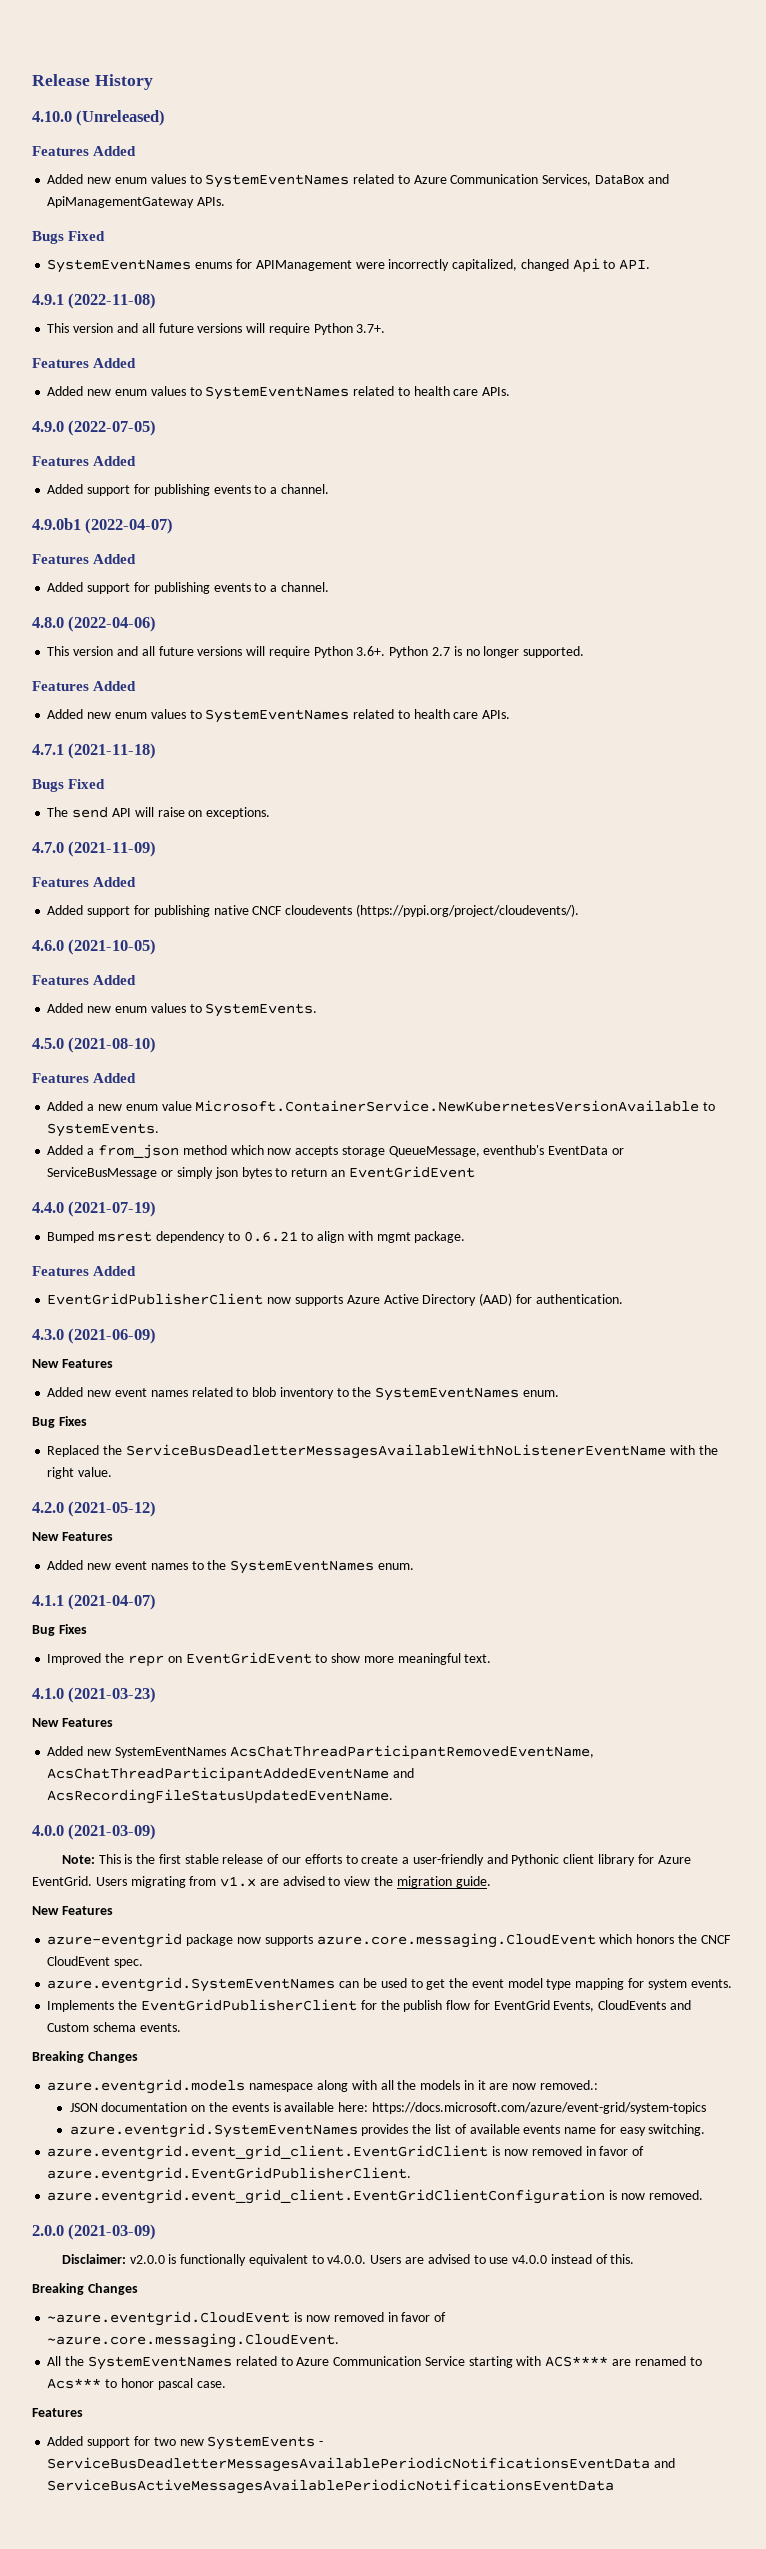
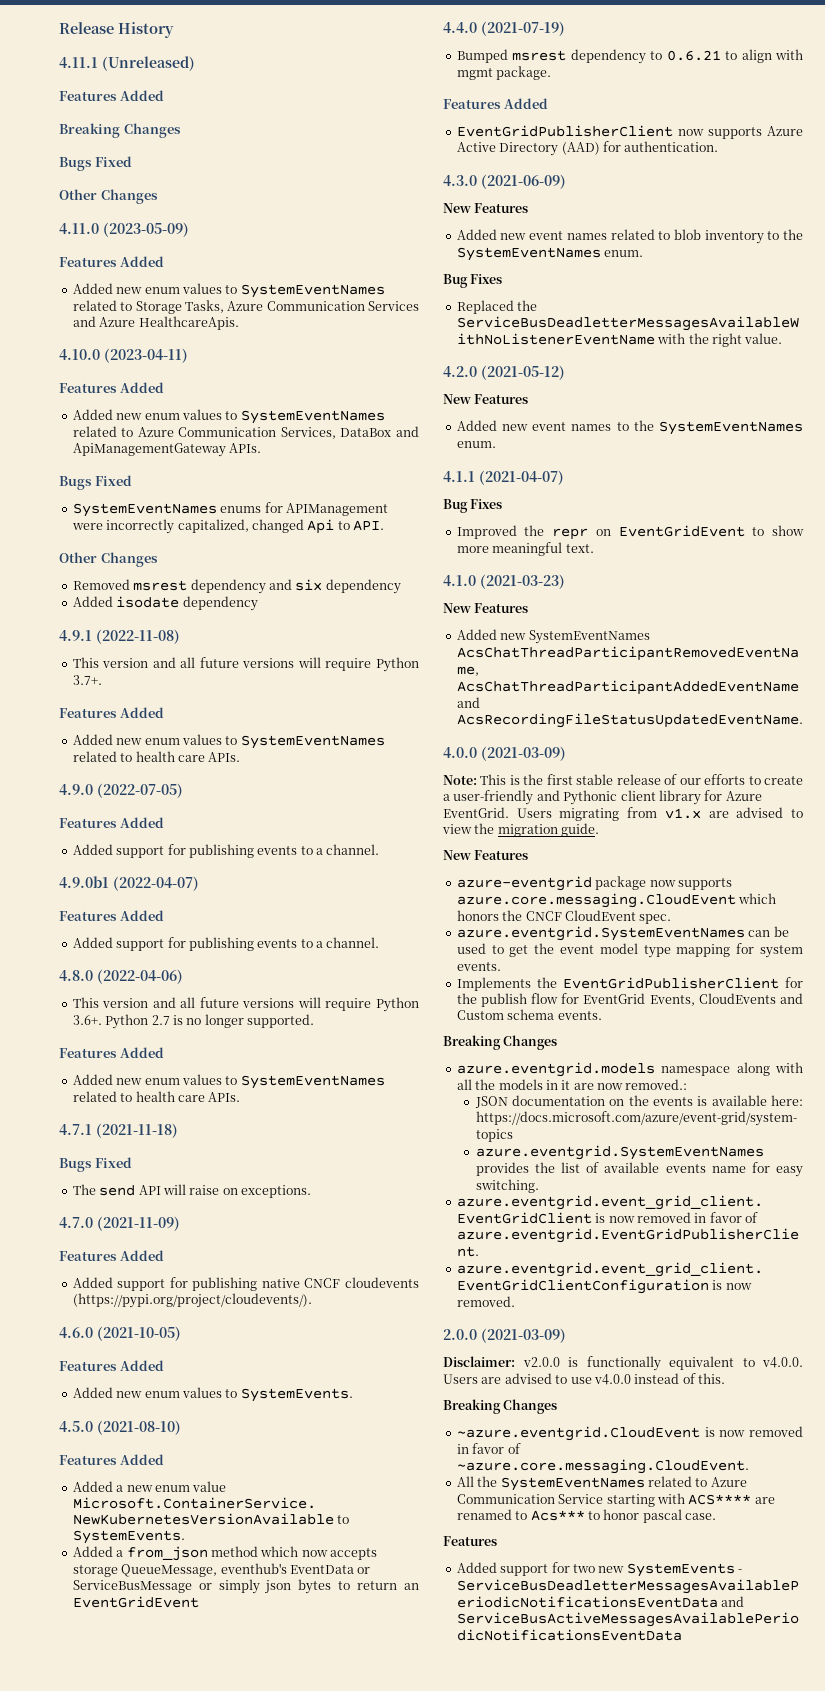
(153, 82) none -> [59,56,195,71] [59,90,164,101] [59,123,181,138] [59,156,132,171] [59,189,158,204] [59,222,189,237] [59,256,164,267] [72,283,385,298] [72,300,419,314] [72,316,239,330] // 4.11.1 (Unreleased) // Features Added // Breaking Changes // Bugs Fixed // Other Changes // 4.11.0 (2023-05-09) // Features Added // Added new enum values to SystemEventNames related to Storage Tasks, Azure Communication Services and Azure HealthcareApis.
[76,110,166,126] (Unreleased) -> [104,348,188,363] (2023-04-11)
(651, 264) none -> [59,552,158,567] [72,579,401,594] [72,596,258,611] // Other Changes // Removed msrest dependency and six dependency // Added isodate dependency

